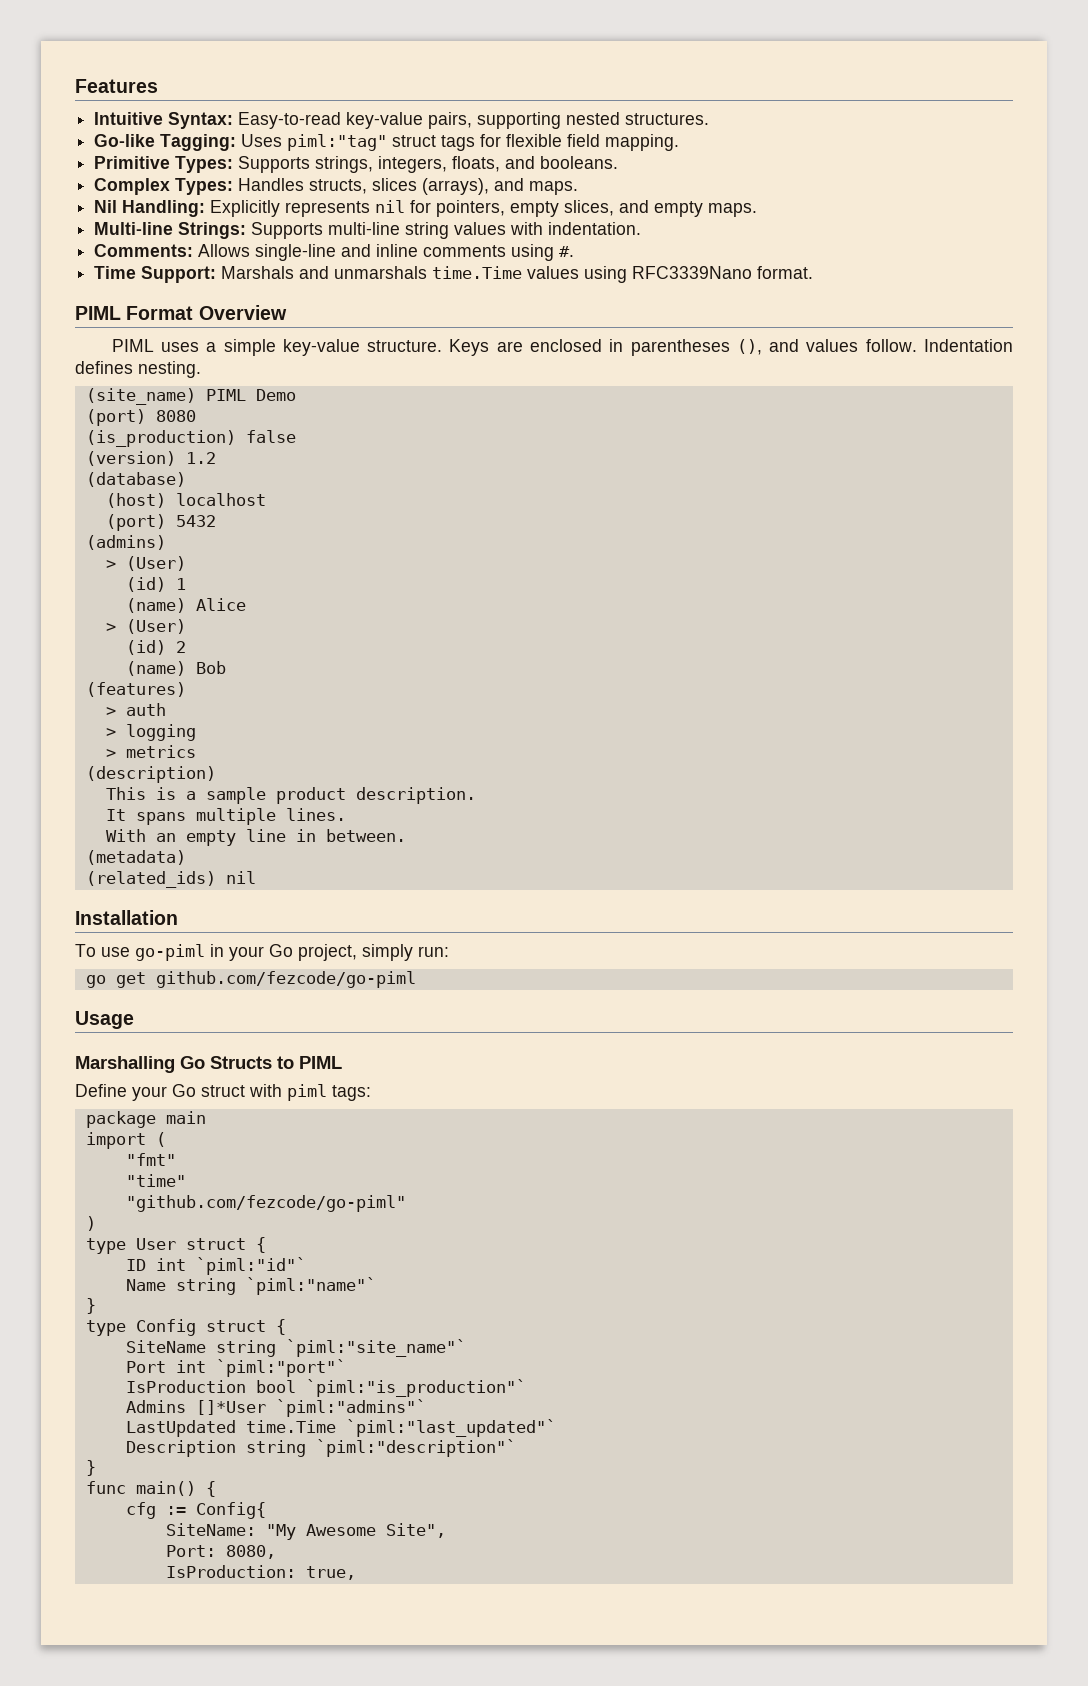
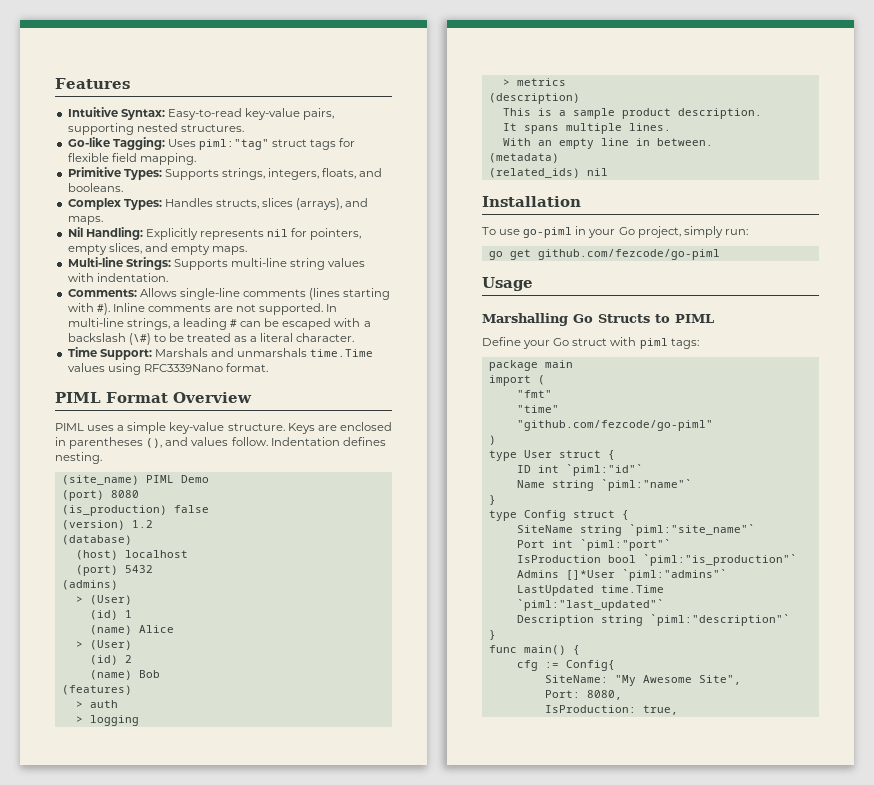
[341,244,575,261] and inline comments using #. -> [242,288,391,300] [67,303,338,315] [67,318,371,330] [67,333,355,345] comments (lines starting with #). Inline comments are not supported. In multi-line strings, a leading # can be escaped with a backslash (\#) to be treated as a literal character.

